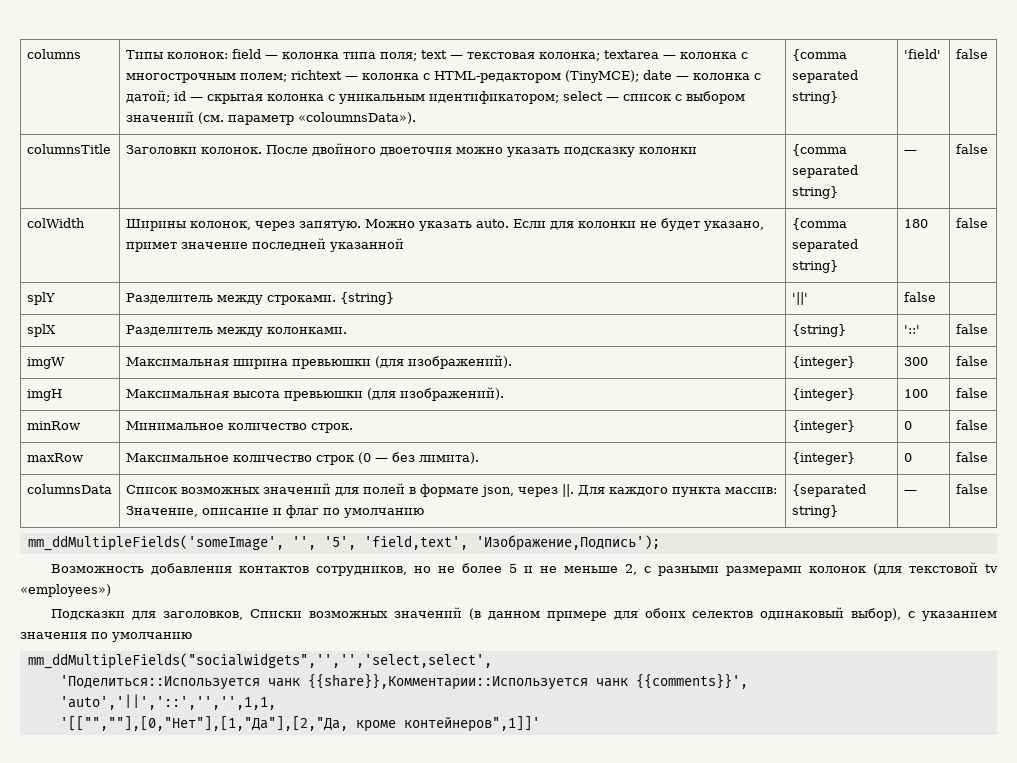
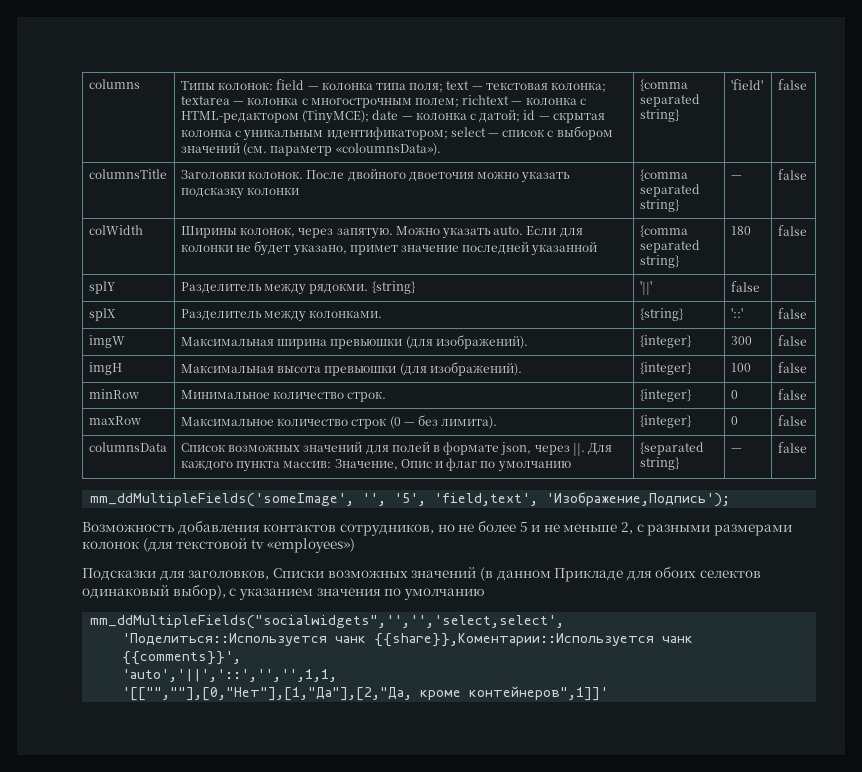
[266,295,336,305] строками. -> [309,283,369,294] рядокми.
[201,508,269,515] описание -> [400,459,432,468] Опис
[547,611,608,621] примере -> [554,568,624,582] Прикладе
[307,674,588,690] {{share}},Комментарии::Используется -> [374,633,655,647] {{share}},Коментарии::Используется

